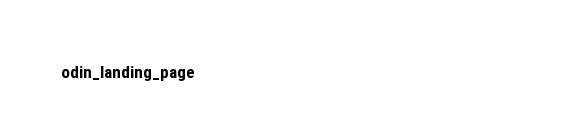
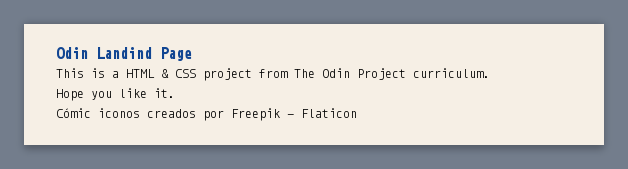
[61,66,195,81] odin_landing_page -> [56,47,192,61] [56,68,490,81] [56,88,175,101] [56,108,357,121] Odin Landind Page // This is a HTML & CSS project from The Odin Project curriculum. // Hope you like it. // Cómic iconos creados por Freepik - Flaticon

